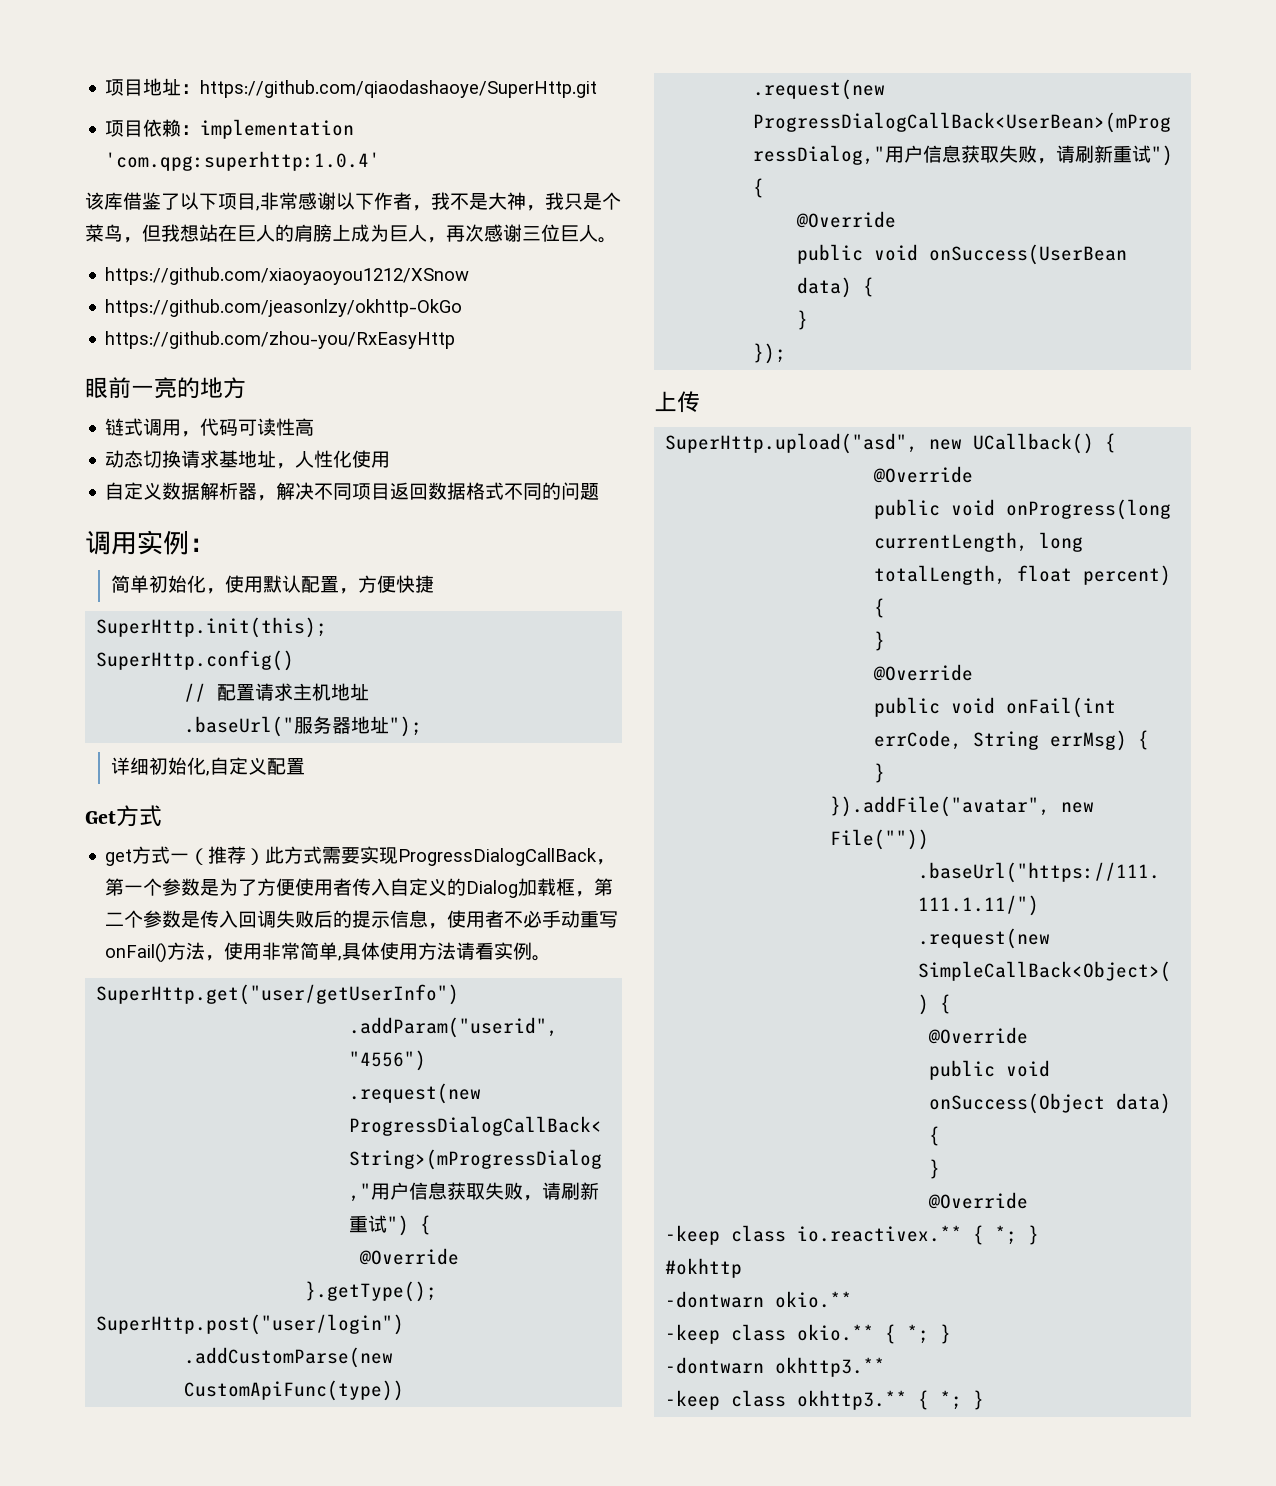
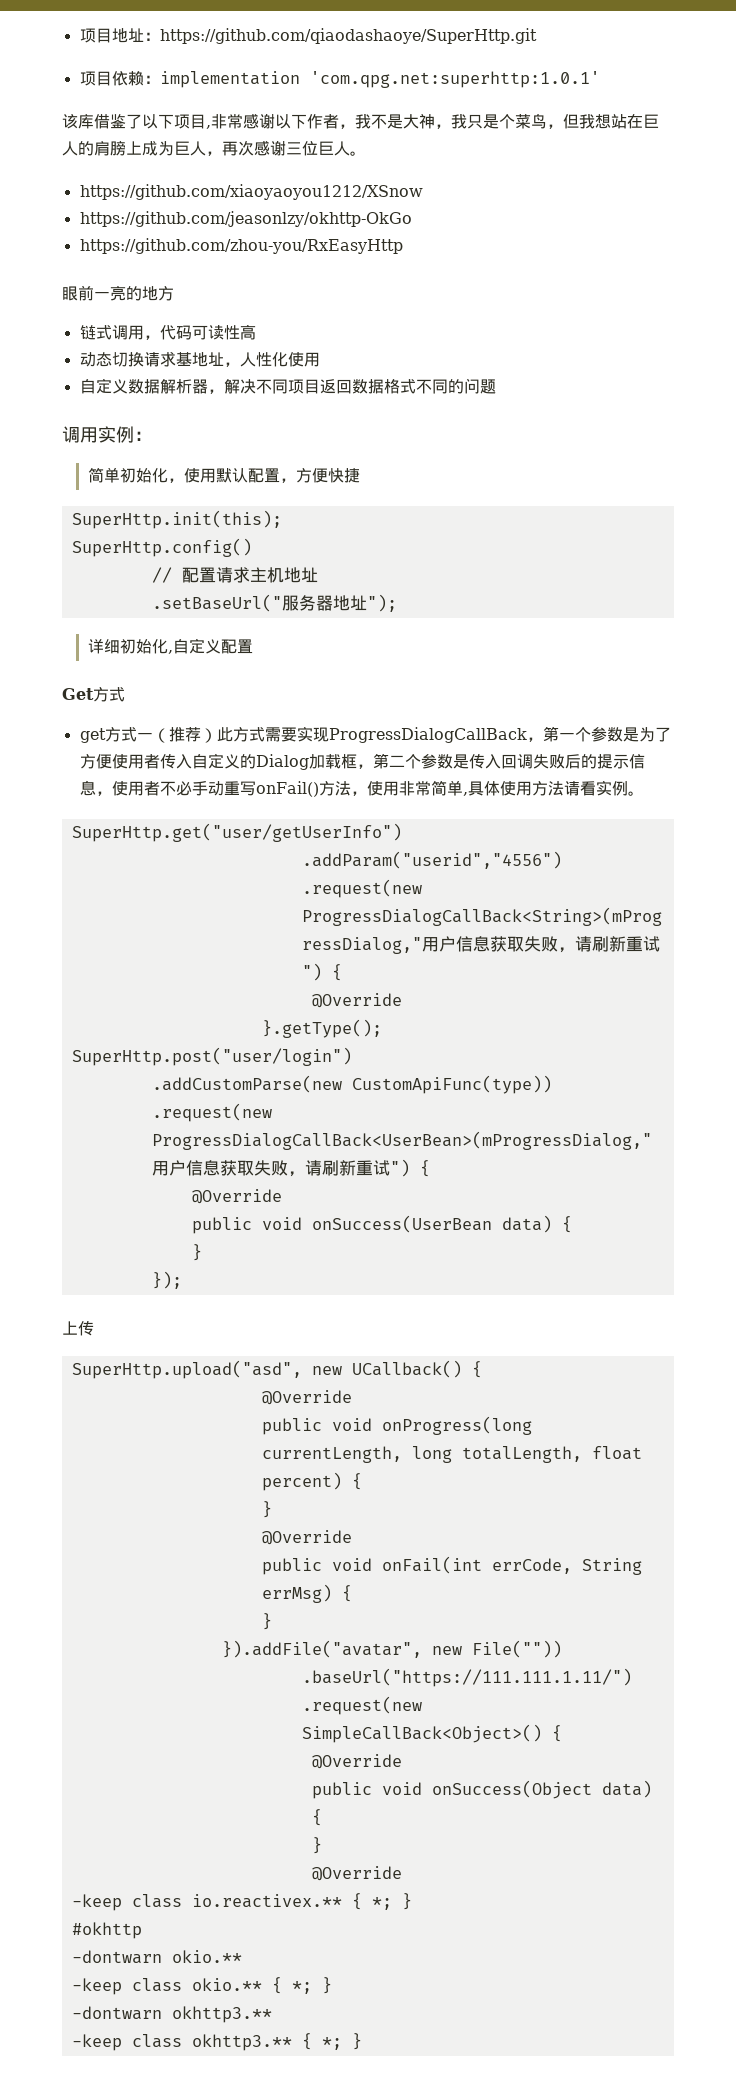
[105,151,381,171] 'com.qpg:superhttp:1.0.4' -> [309,71,600,88] 'com.qpg.net:superhttp:1.0.1'
[184,716,295,737] .baseUrl(" -> [151,594,282,612] .setBaseUrl("

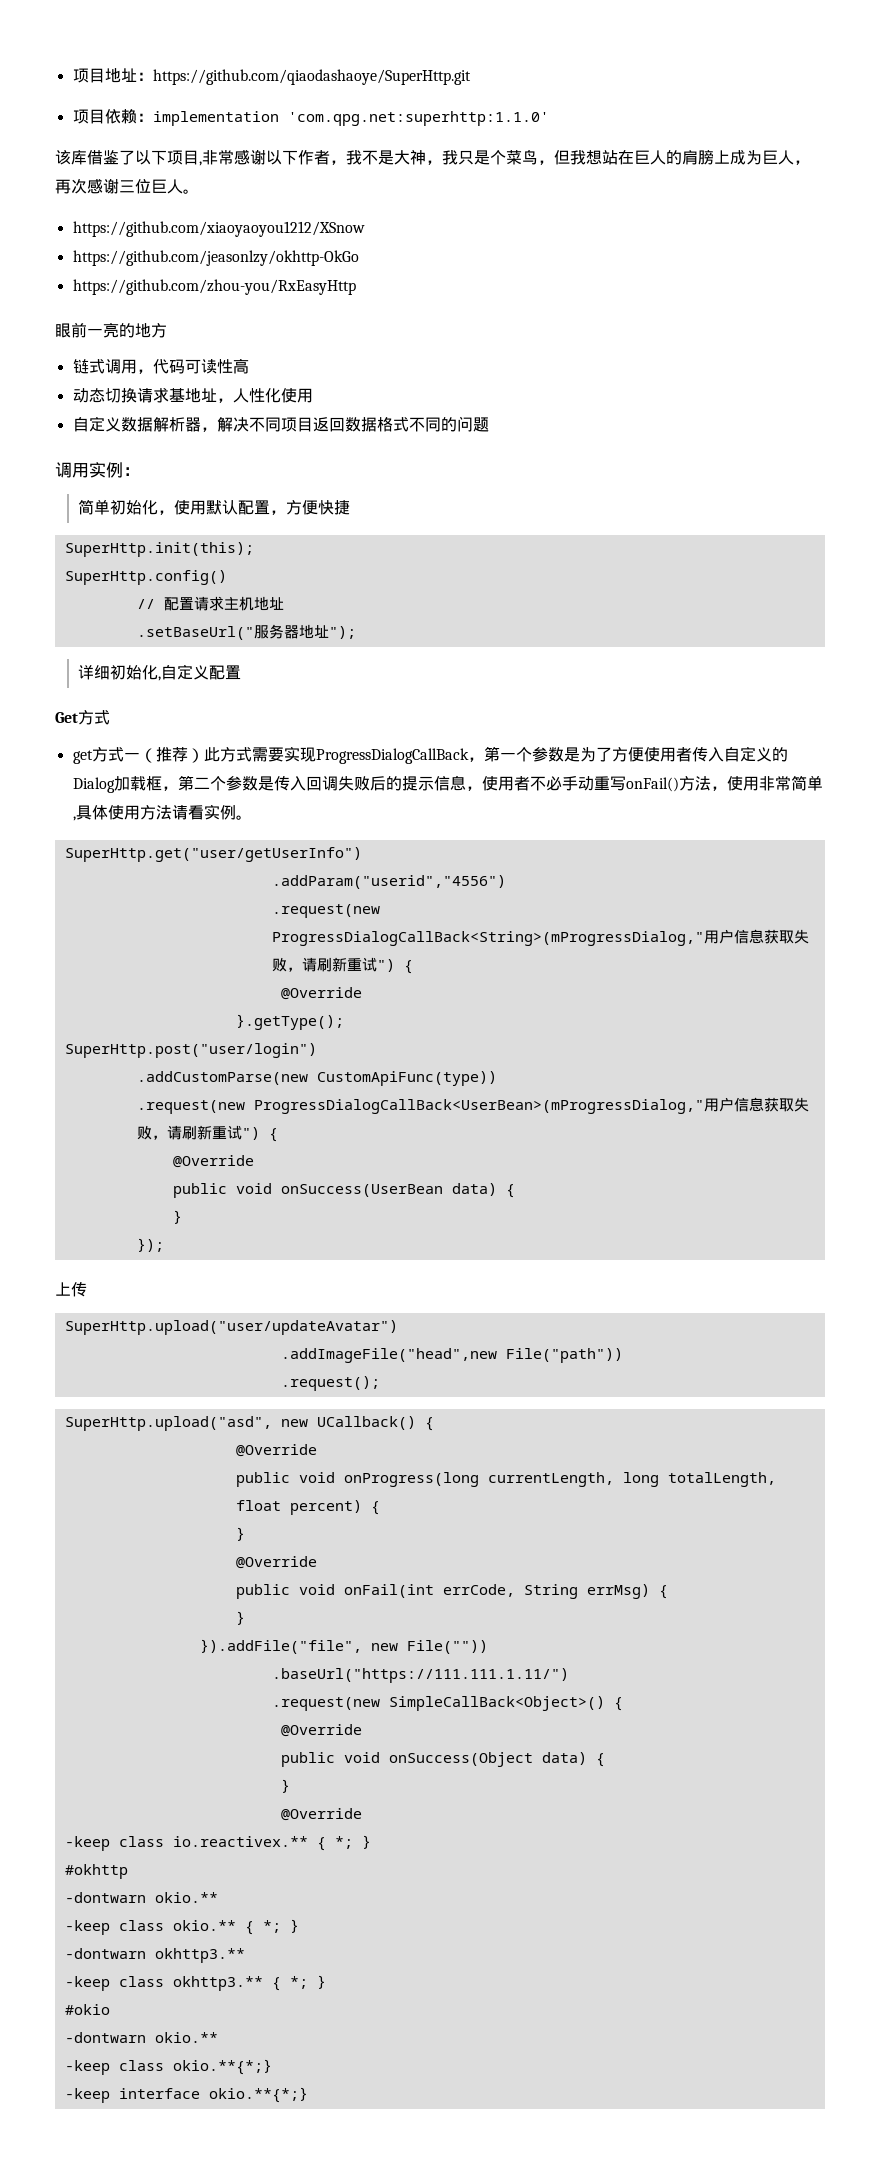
[309,71,600,88] 'com.qpg.net:superhttp:1.0.1' -> [287,111,549,126] 'com.qpg.net:superhttp:1.1.0'
(94, 1328) none -> [64,1320,398,1335] [280,1348,623,1363] [280,1376,380,1391] // SuperHttp.upload("user/updateAvatar") // .addImageFile("head",new File("path")) // .request();
[221,1640,422,1658] }).addFile("avatar", -> [199,1639,362,1654] }).addFile("file",
(362, 2041) none -> [64,2004,110,2015] [64,2032,218,2043] [64,2059,272,2075] [64,2087,308,2103] // #okio // -dontwarn okio.** // -keep class okio.**{*;} // -keep interface okio.**{*;}

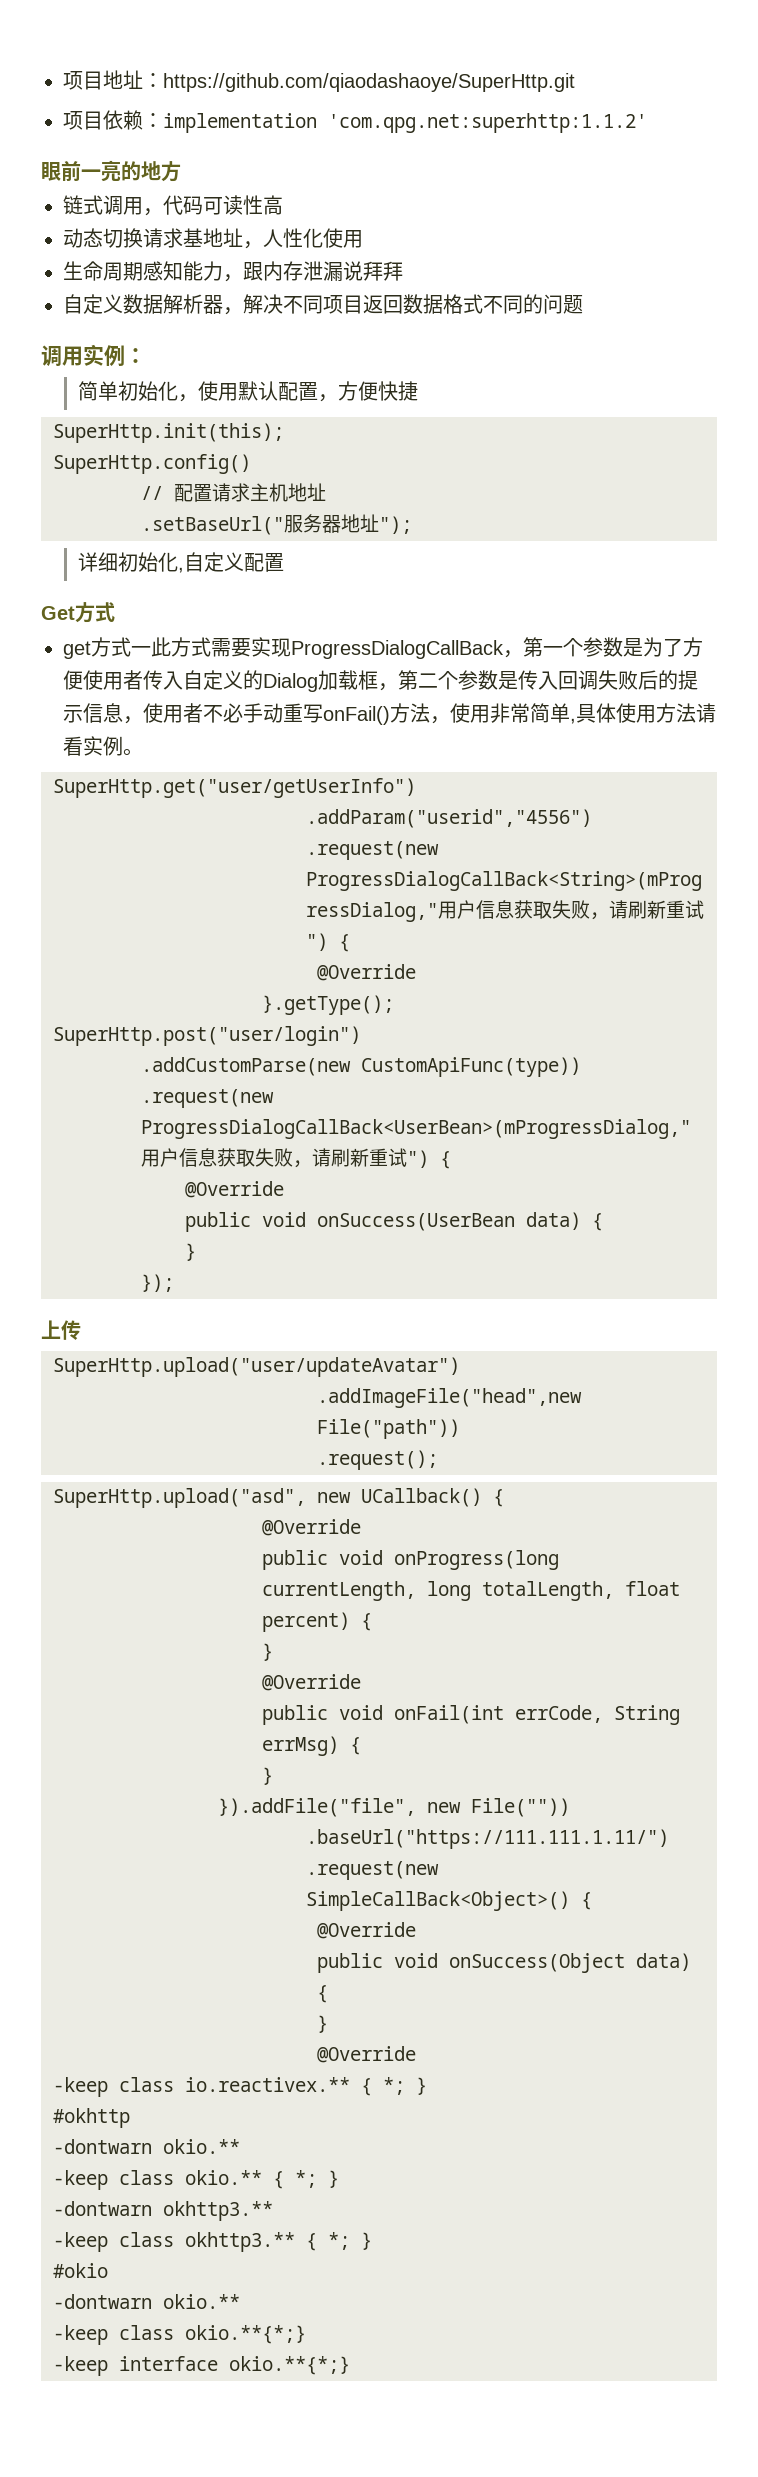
[287,111,549,126] [55,149,810,166] [55,178,199,194] [72,221,365,237] [72,250,359,266] [72,279,356,295] 'com.qpg.net:superhttp:1.1.0' // 该库借鉴了以下项目,非常感谢以下作者，我不是大神，我只是个菜鸟，但我想站在巨人的肩膀上成为巨人，再次感谢三位巨人。 // https://github.com/xiaoyaoyou1212/XSnow // https://github.com/jeasonlzy/okhttp-OkGo // https://github.com/zhou-you/RxEasyHttp -> [328,113,647,133] 'com.qpg.net:superhttp:1.1.2'
(313, 395) none -> [63,261,403,282] // 生命周期感知能力，跟内存泄漏说拜拜
[139,747,204,763] （推荐） -> (151, 650) none

